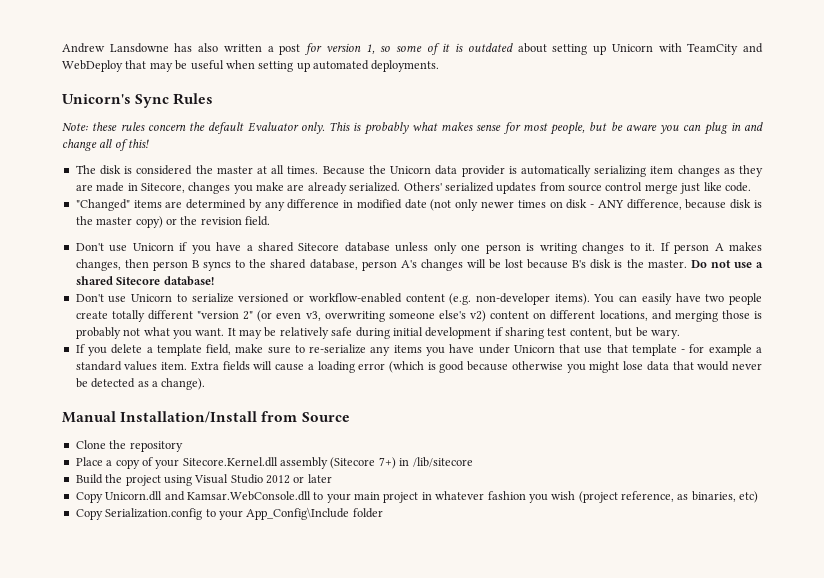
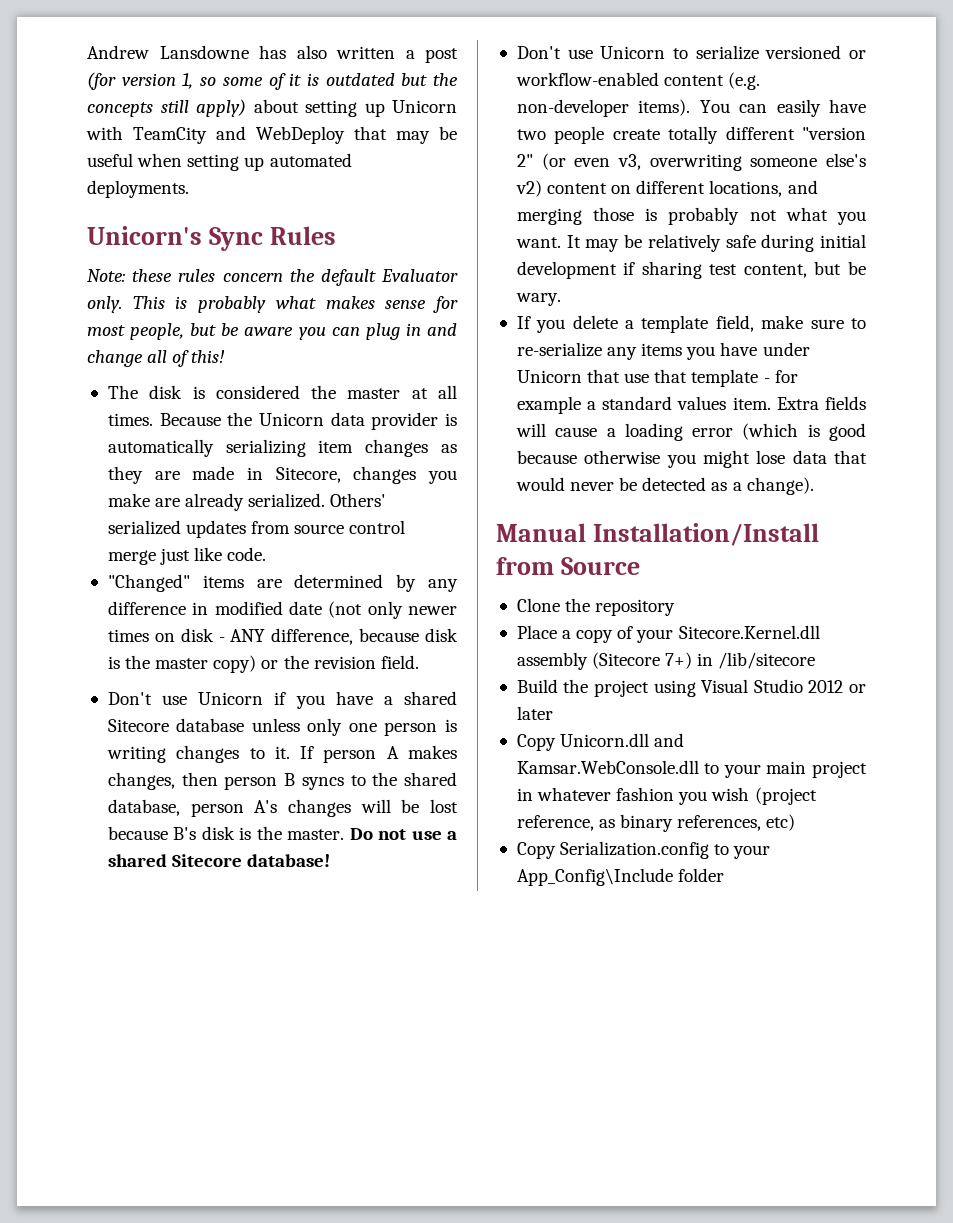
[305,43,323,55] for -> [87,72,116,90] (for
(513, 47) none -> [401,73,458,86] [87,99,246,117] but the concepts still apply)
[691,491,736,502] binaries, -> [620,814,762,832] binary references,

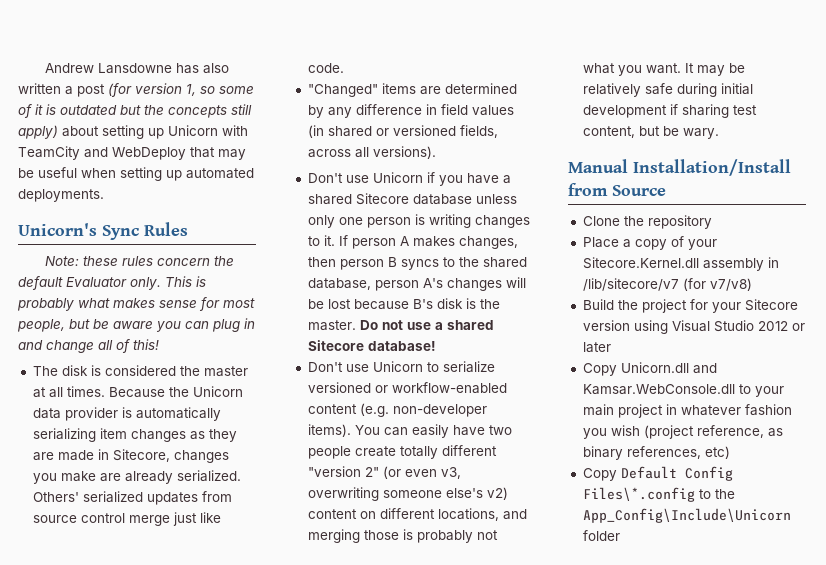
[214,601,457,619] [107,628,458,645] [107,655,419,673] modified date (not only newer times on disk - ANY difference, because disk is the master copy) or the revision field. -> [440,104,514,116] [307,125,498,138] [307,146,436,159] field values (in shared or versioned fields, across all versions).
[516,315,866,333] [516,342,810,360] [516,369,798,387] [516,396,866,414] [515,423,866,441] [516,450,867,468] [515,477,814,495] // If you delete a template field, make sure to re-serialize any items you have under Unicorn that use that template - for example a standard values item. Extra fields will cause a loading error (which is good because otherwise you might lose data that would never be detected as a change). -> (719, 133) none
[592,652,816,669] (Sitecore 7+) in /lib/sitecore -> [767,257,779,268] [582,278,752,291] in /lib/sitecore/v7 (for v7/v8)
(650, 688) none -> [689,299,798,313] [582,320,630,331] for your Sitecore version
[560,841,771,859] [516,868,673,886] Serialization.config to your App_Config\Include -> [620,466,733,481] [582,487,735,502] [582,508,791,523] Default Config Files\*.config to the App_Config\Include\Unicorn

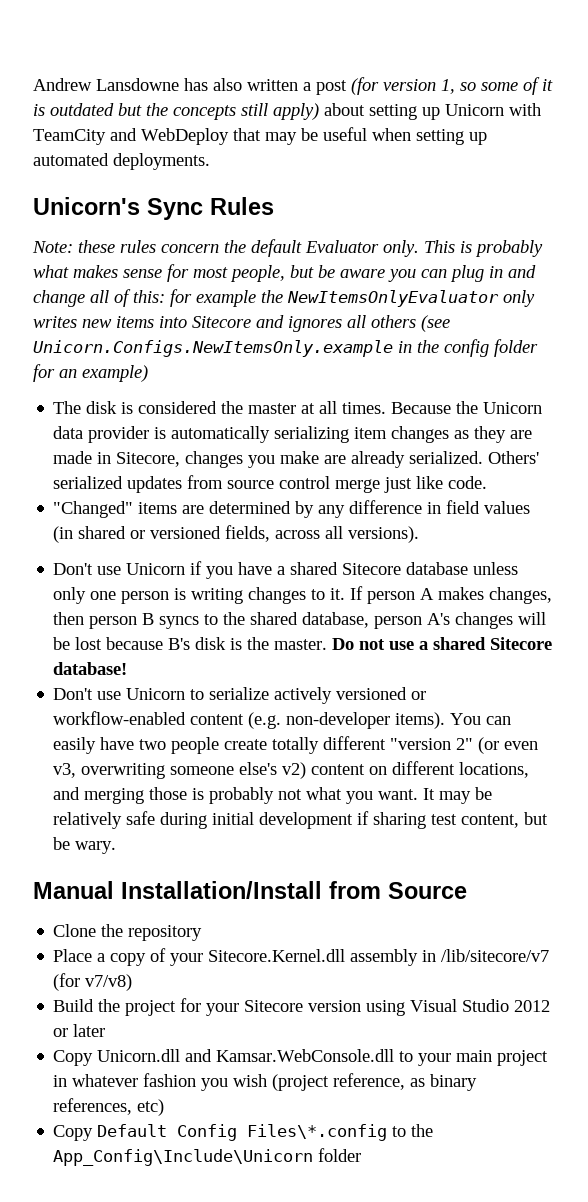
[133,339,159,350] this! -> [133,289,535,307] [33,315,450,332] [33,339,538,357] [33,364,148,382] this: for example the NewItemsOnlyEvaluator only writes new items into Sitecore and ignores all others (see Unicorn.Configs.NewItemsOnly.example in the config folder for an example)
(495, 367) none -> [274,687,333,704] actively

